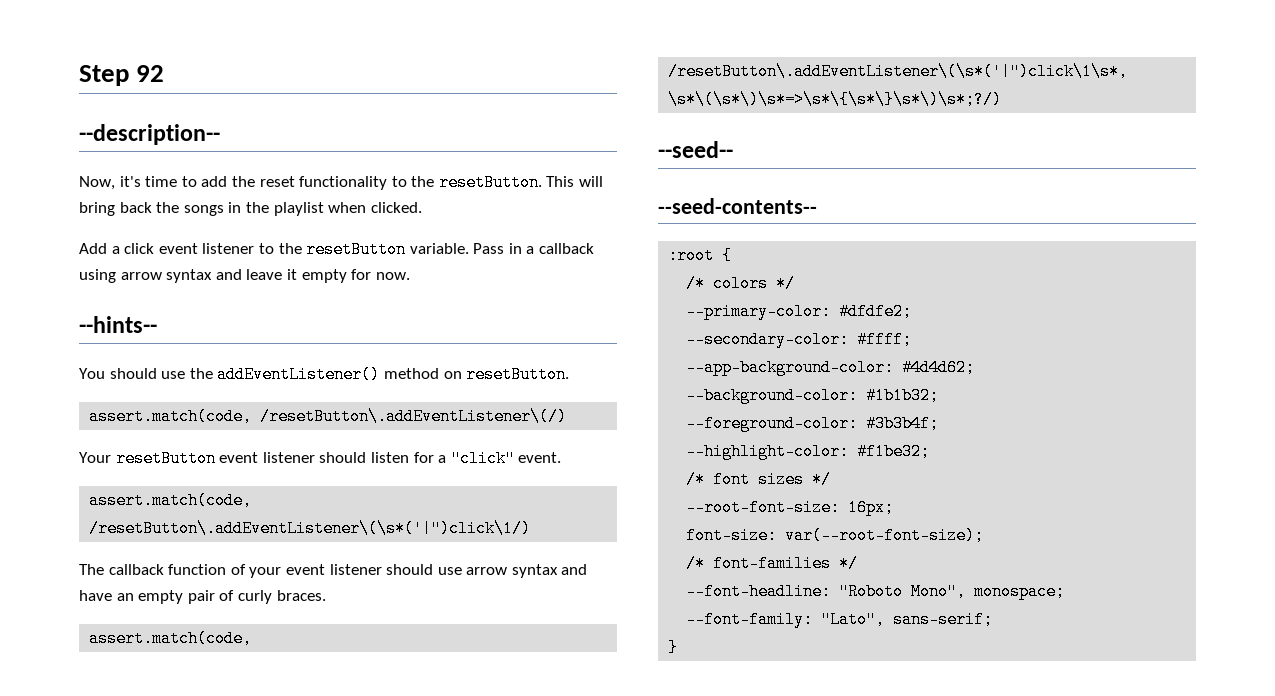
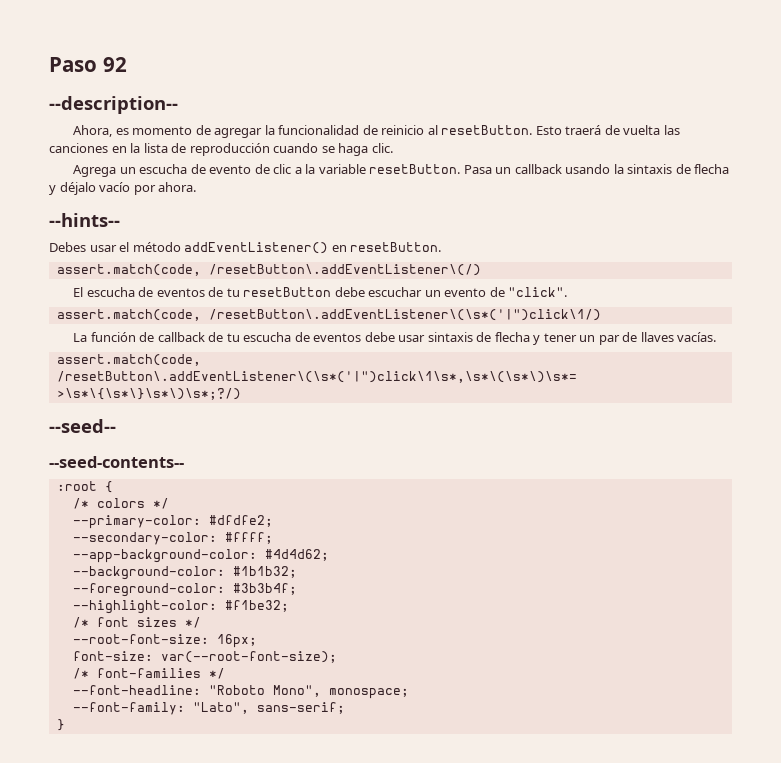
[79,65,129,86] Step -> [49,57,97,72] Paso
[79,174,604,191] [79,202,422,216] [79,241,595,258] [79,269,410,283] [79,316,157,333] [79,366,570,383] [89,408,568,425] [79,450,562,467] [89,492,253,509] [89,520,532,537] [79,564,588,578] [79,590,326,604] Now, it's time to add the reset functionality to the resetButton. This will bring back the songs in the playlist when clicked. // Add a click event listener to the resetButton variable. Pass in a callback using arrow syntax and leave it empty for now. // --hints-- // You should use the addEventListener() method on resetButton. // assert.match(code, /resetButton\.addEventListener\(/) // Your resetButton event listener should listen for a "click" event. // assert.match(code, /resetButton\.addEventListener\(\s*('|")click\1/) // The callback function of your event listener should use arrow syntax and have an empty pair of curly braces. -> [73,125,680,138] [49,143,393,156] [73,164,730,177] [49,182,197,195] [49,213,120,227] [49,242,442,254] [56,264,481,276] [73,287,568,297] [56,309,601,321] [73,332,717,345] Ahora, es momento de agregar la funcionalidad de reinicio al resetButton. Esto traerá de vuelta las canciones en la lista de reproducción cuando se haga clic. // Agrega un escucha de evento de clic a la variable resetButton. Pasa un callback usando la sintaxis de flecha y déjalo vacío por ahora. // --hints-- // Debes usar el método addEventListener() en resetButton. // assert.match(code, /resetButton\.addEventListener\(/) // El escucha de eventos de tu resetButton debe escuchar un evento de "click". // assert.match(code, /resetButton\.addEventListener\(\s*('|")click\1/) // La función de callback de tu escucha de eventos debe usar sintaxis de flecha y tener un par de llaves vacías.

